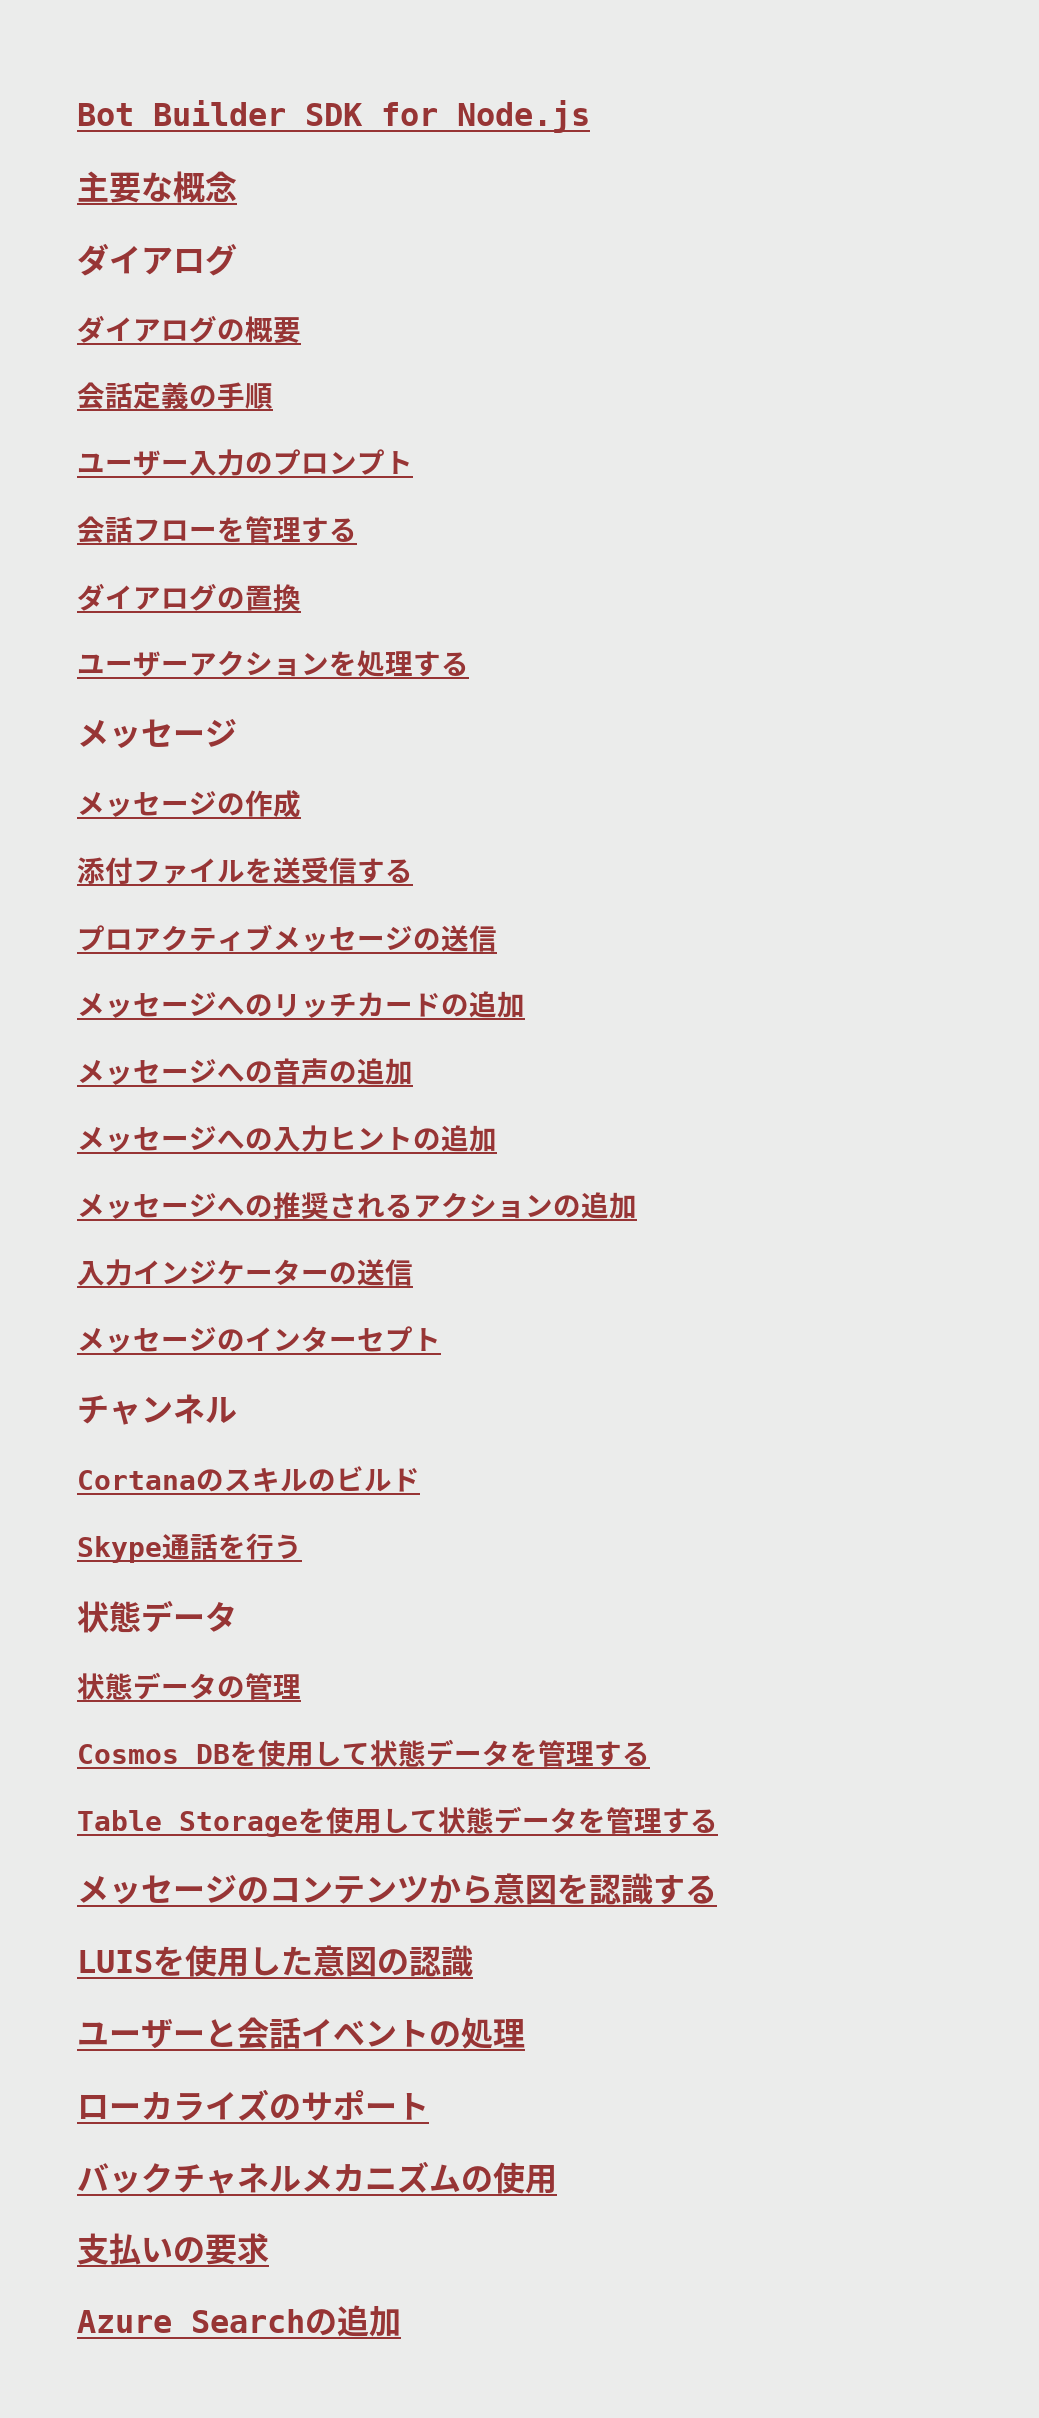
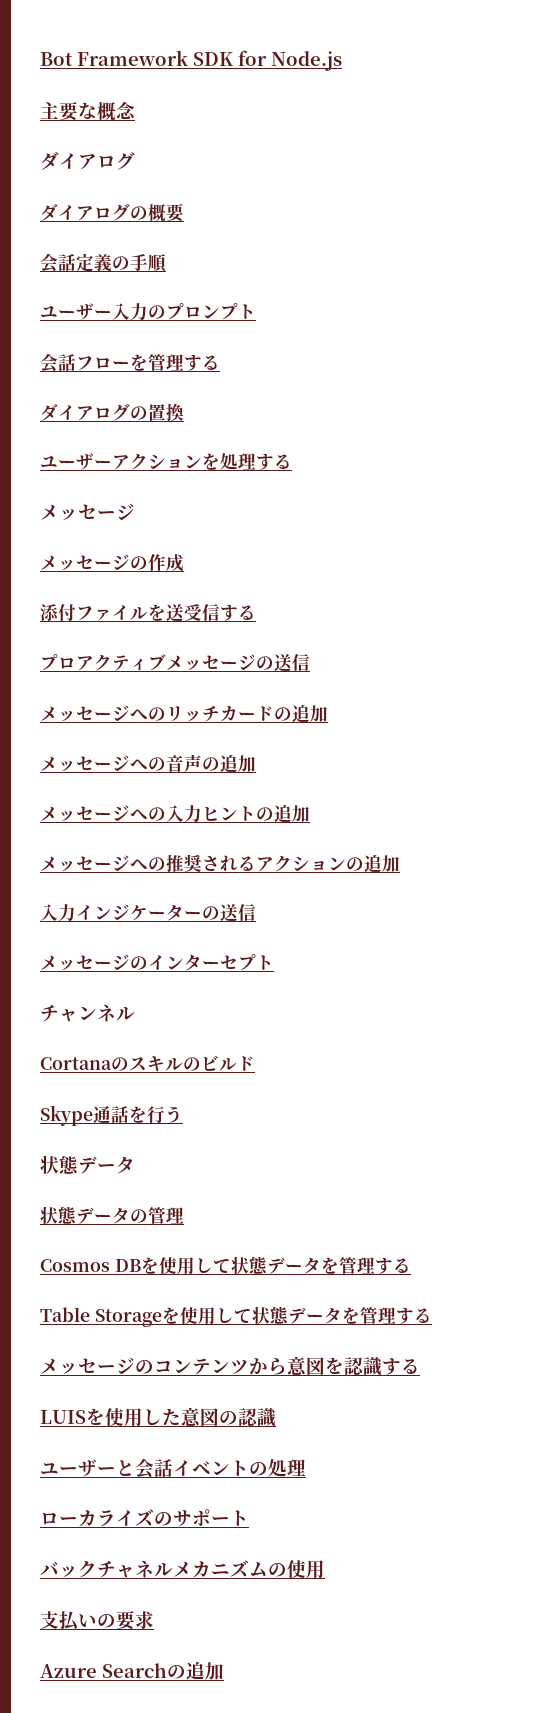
[153,100,286,126] Builder -> [77,50,188,66] Framework

